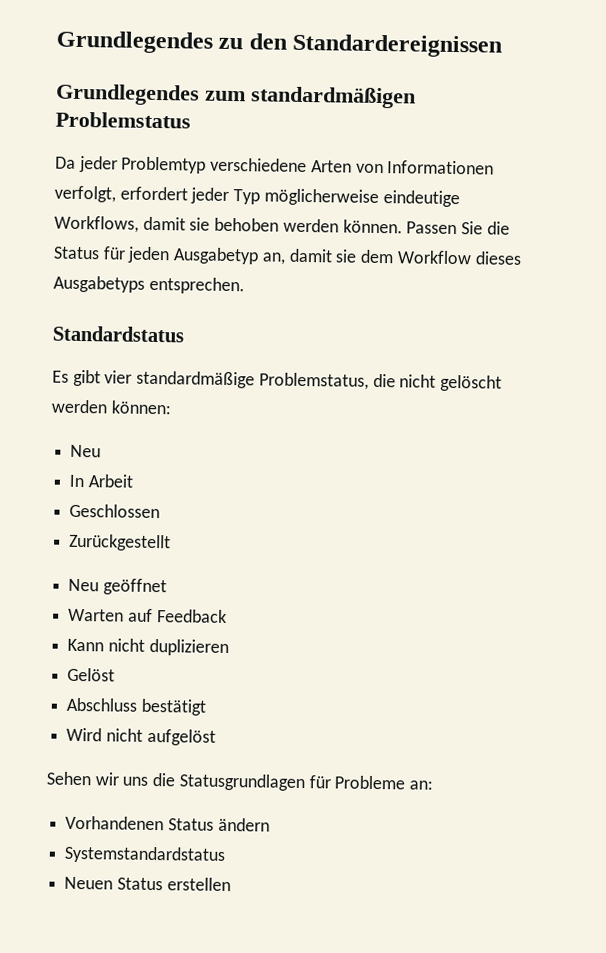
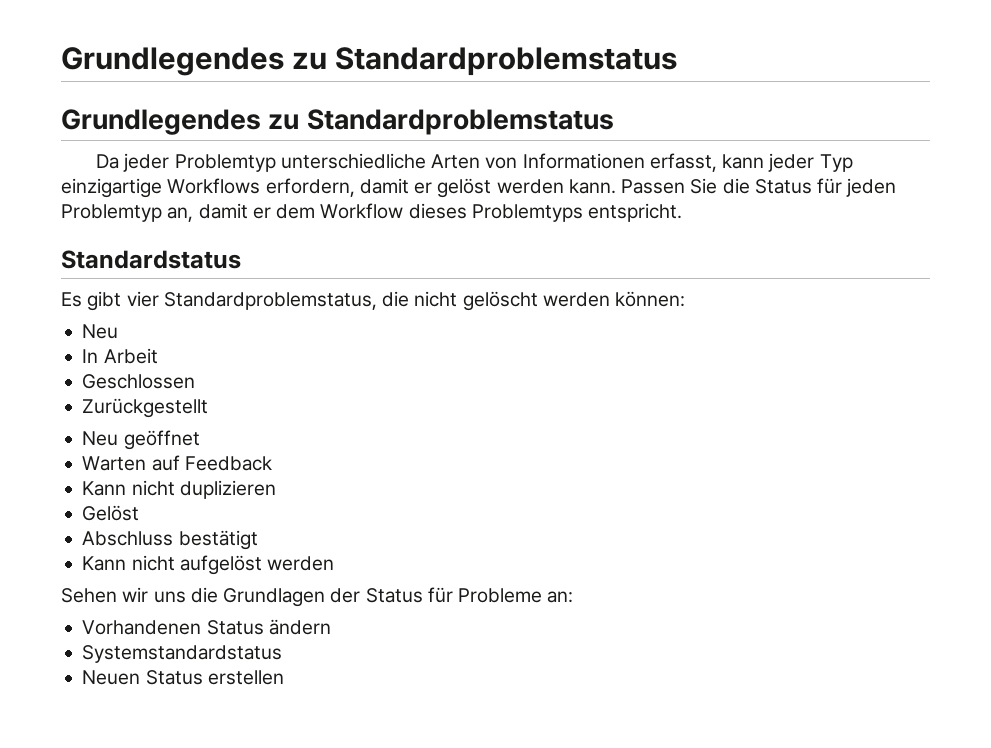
[56,30,503,58] [55,83,416,109] [55,111,191,129] Grundlegendes zu den Standardereignissen // Grundlegendes zum standardmäßigen Problemstatus -> [61,47,678,76] [61,109,614,135] Grundlegendes zu Standardproblemstatus // Grundlegendes zu Standardproblemstatus
[210,157,308,173] verschiedene -> [280,153,426,169] unterschiedliche
[54,185,460,208] [54,215,403,234] verfolgt, erfordert jeder Typ möglicherweise eindeutige Workflows, damit sie behoben werden können. -> [649,153,853,172] [61,178,616,198] erfasst, kann jeder Typ einzigartige Workflows erfordern, damit er gelöst werden kann.
[173,247,260,265] Ausgabetyp -> [61,204,162,222] Problemtyp
[335,249,358,263] sie -> [252,207,271,219] er
[53,275,245,295] Ausgabetyps entsprechen. -> [471,203,683,222] Problemtyps entspricht.
[136,370,369,390] standardmäßige Problemstatus, -> [163,292,377,310] Standardproblemstatus,
[66,727,103,742] Wird -> [82,556,127,571] Kann
(216, 737) none -> [267,556,335,571] werden
[178,773,305,792] Statusgrundlagen -> [223,588,423,607] Grundlagen der Status

